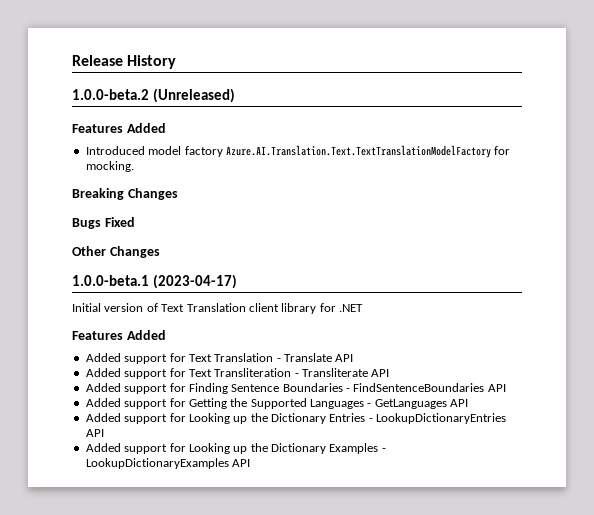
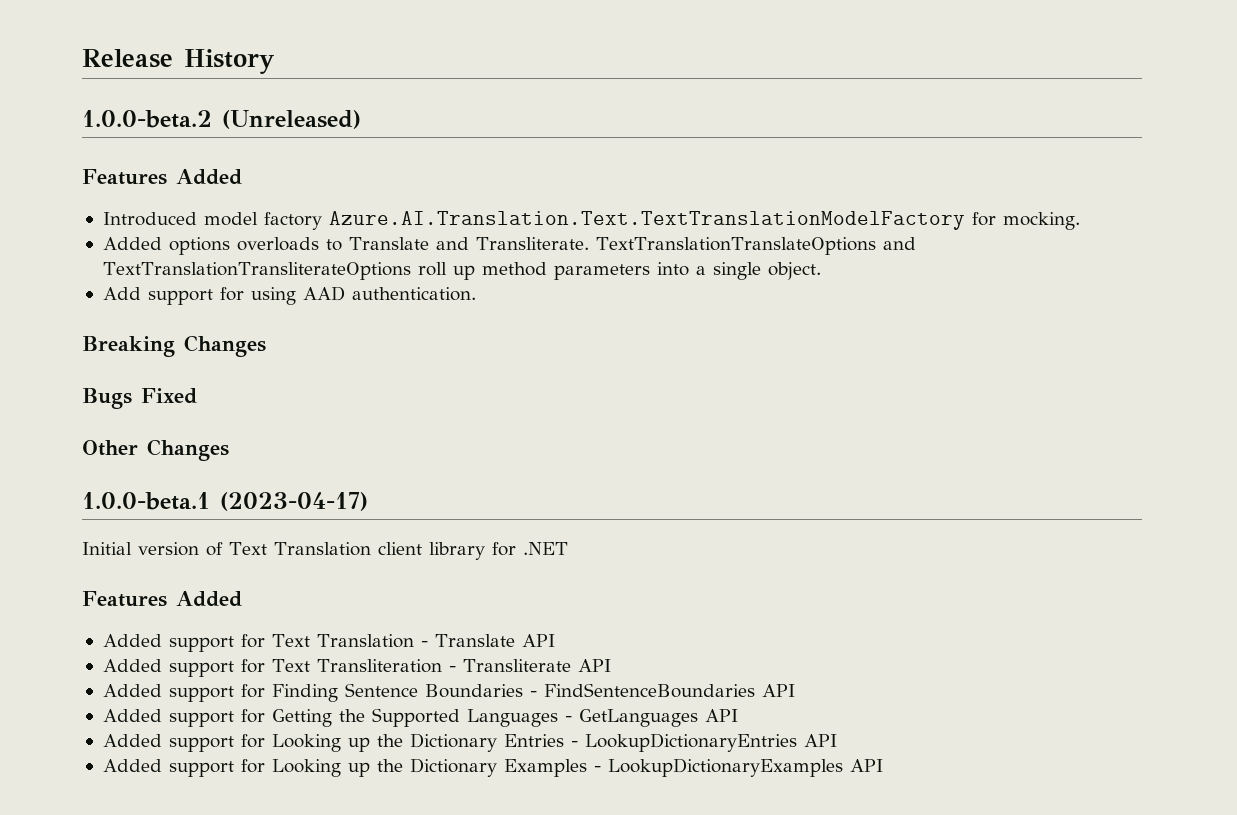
(134, 166) none -> [102,237,916,255] [102,262,821,280] [102,286,476,305] // Added options overloads to Translate and Transliterate. TextTranslationTranslateOptions and TextTranslationTransliterateOptions roll up method parameters into a single object. // Add support for using AAD authentication.

